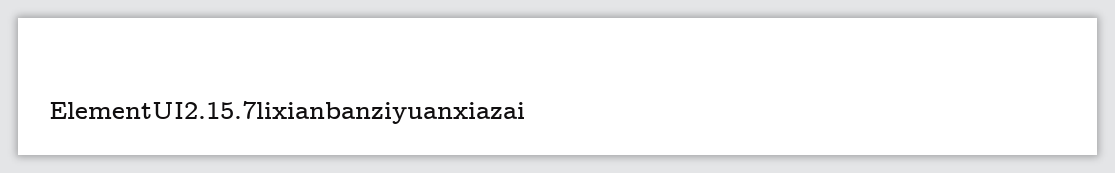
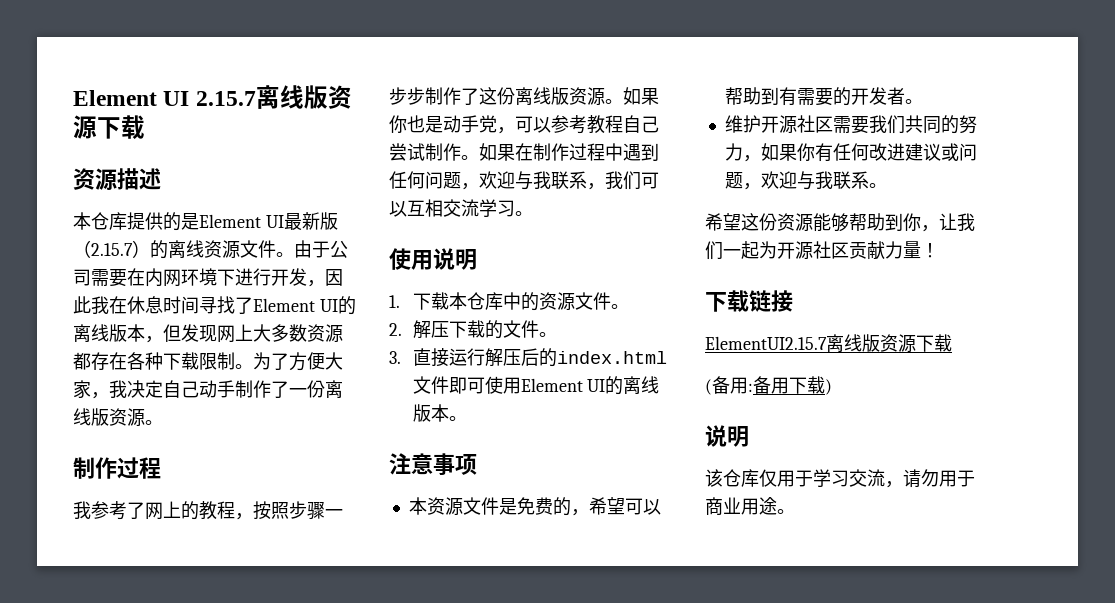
[49,101,525,124] ElementUI2.15.7lixianbanziyuanxiazai -> [73,85,352,109] [73,115,145,140] [73,168,161,191] [73,212,338,231] [73,240,348,259] [73,268,343,287] [73,296,356,315] [73,324,343,343] [73,352,343,371] [73,380,343,399] [73,408,163,427] [73,457,161,479] [73,501,343,520] [389,87,659,106] [389,115,659,134] [389,143,659,161] [389,171,659,190] [389,199,533,217] [389,248,477,270] [389,292,629,311] [389,320,557,339] [389,348,667,367] [412,376,660,395] [412,404,467,422] [389,453,477,475] [408,497,661,516] [724,87,923,106] [724,115,977,134] [724,143,977,162] [724,171,887,190] [705,213,975,232] [705,241,939,260] [705,290,793,312] [705,334,952,353] [705,376,832,395] [705,425,749,447] [705,469,975,488] [705,497,795,515] Element UI 2.15.7离线版资源下载 // 资源描述 // 本仓库提供的是Element UI最新版（2.15.7）的离线资源文件。由于公司需要在内网环境下进行开发，因此我在休息时间寻找了Element UI的离线版本，但发现网上大多数资源都存在各种下载限制。为了方便大家，我决定自己动手制作了一份离线版资源。 // 制作过程 // 我参考了网上的教程，按照步骤一步步制作了这份离线版资源。如果你也是动手党，可以参考教程自己尝试制作。如果在制作过程中遇到任何问题，欢迎与我联系，我们可以互相交流学习。 // 使用说明 // 1.下载本仓库中的资源文件。 // 2.解压下载的文件。 // 3.直接运行解压后的index.html文件即可使用Element UI的离线版本。 // 注意事项 // 本资源文件是免费的，希望可以帮助到有需要的开发者。 // 维护开源社区需要我们共同的努力，如果你有任何改进建议或问题，欢迎与我联系。 // 希望这份资源能够帮助到你，让我们一起为开源社区贡献力量！ // 下载链接 // ElementUI2.15.7离线版资源下载 // (备用:备用下载) // 说明 // 该仓库仅用于学习交流，请勿用于商业用途。

